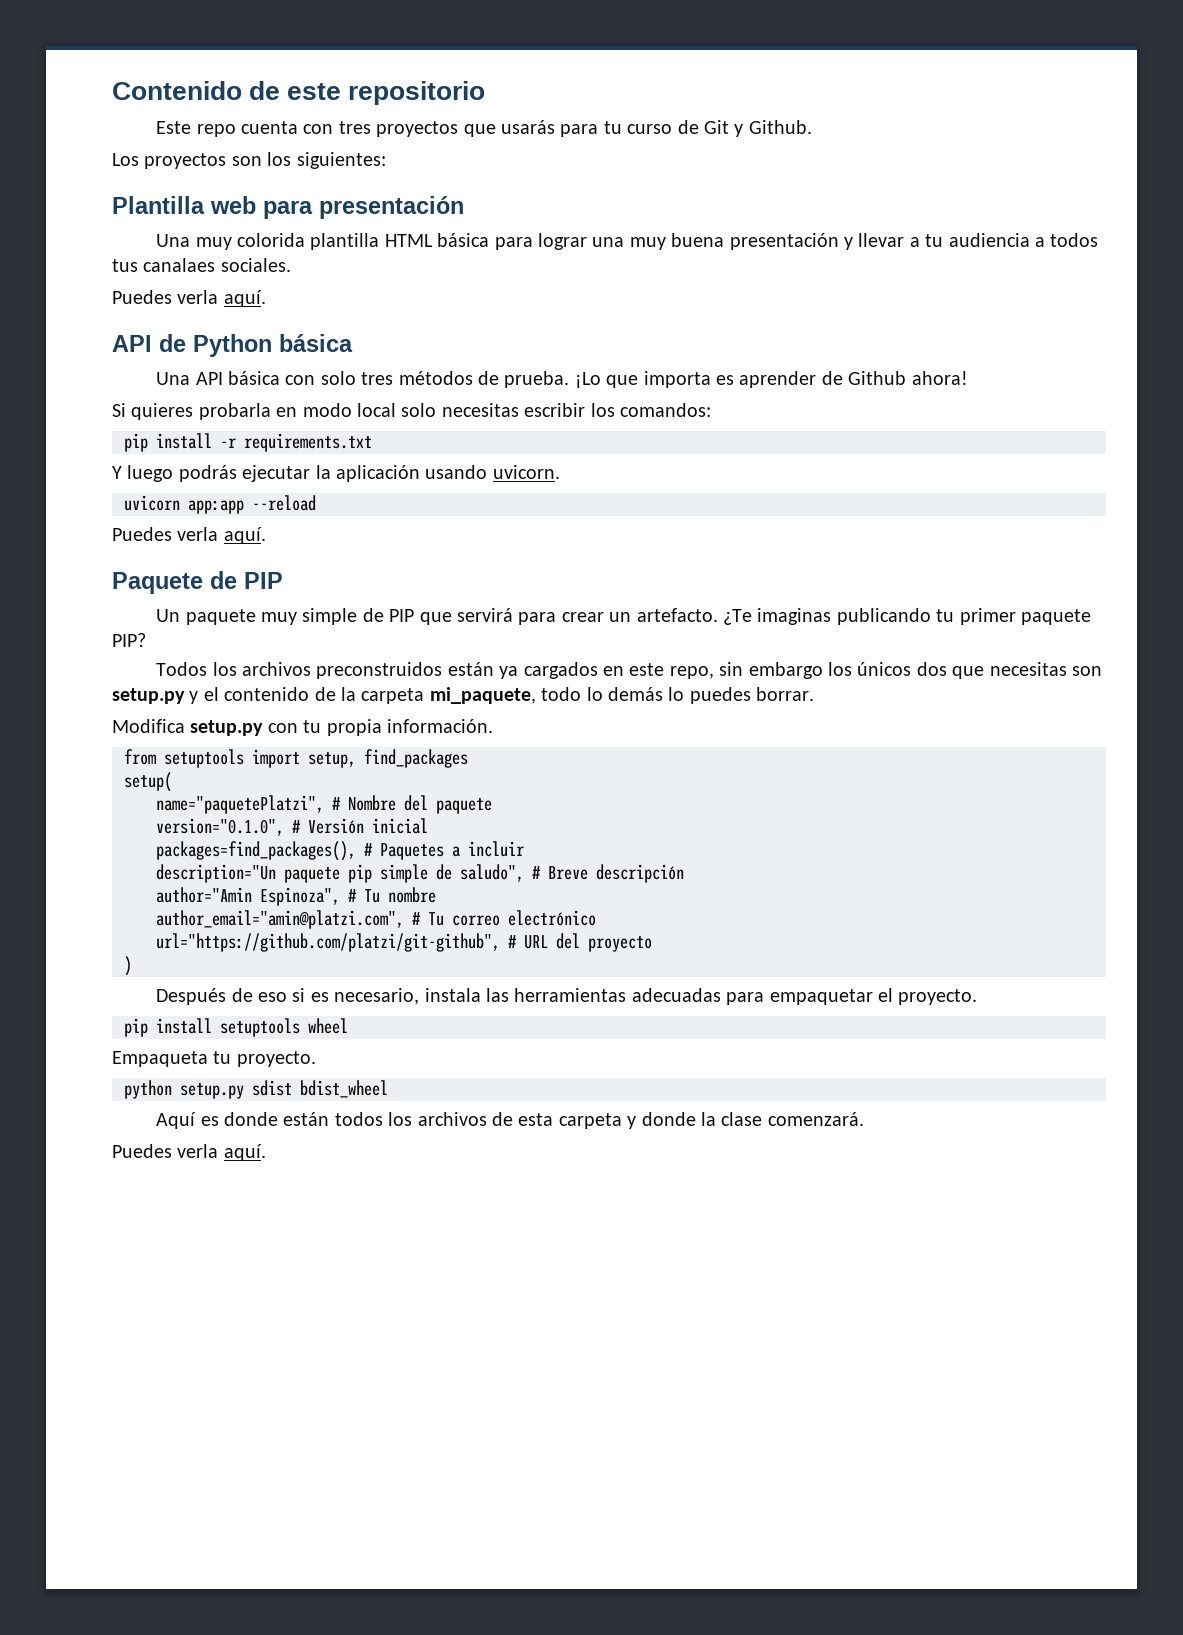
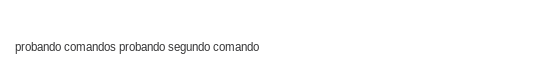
[112,81,486,105] [156,120,812,137] [112,152,386,169] [112,196,464,219] [156,233,1099,250] [112,258,291,272] [112,290,266,307] [112,334,353,357] [156,371,968,388] [112,403,711,420] [124,433,372,452] [112,465,560,482] [124,495,316,514] [112,527,266,544] [112,571,283,594] [156,608,1091,625] [112,633,146,647] [156,662,1102,679] [112,687,815,704] [112,719,493,736] [124,749,468,768] [124,772,172,792] [156,795,492,814] [156,818,428,836] [156,841,524,861] [156,864,684,883] [156,887,436,906] [156,910,596,929] [156,933,652,952] [124,956,132,976] [156,988,978,1005] [124,1018,348,1037] [112,1051,316,1067] [124,1080,388,1099] [156,1112,864,1129] [112,1144,266,1161] Contenido de este repositorio // Este repo cuenta con tres proyectos que usarás para tu curso de Git y Github. // Los proyectos son los siguientes: // Plantilla web para presentación // Una muy colorida plantilla HTML básica para lograr una muy buena presentación y llevar a tu audiencia a todos tus canalaes sociales. // Puedes verla aquí. // API de Python básica // Una API básica con solo tres métodos de prueba. ¡Lo que importa es aprender de Github ahora! // Si quieres probarla en modo local solo necesitas escribir los comandos: // pip install -r requirements.txt // Y luego podrás ejecutar la aplicación usando uvicorn. // uvicorn app:app --reload // Puedes verla aquí. // Paquete de PIP // Un paquete muy simple de PIP que servirá para crear un artefacto. ¿Te imaginas publicando tu primer paquete PIP? // Todos los archivos preconstruidos están ya cargados en este repo, sin embargo los únicos dos que necesitas son setup.py y el contenido de la carpeta mi_paquete, todo lo demás lo puedes borrar. // Modifica setup.py con tu propia información. // from setuptools import setup, find_packages // setup( // name="paquetePlatzi", # Nombre del paquete // version="0.1.0", # Versión inicial // packages=find_packages(), # Paquetes a incluir // description="Un paquete pip simple de saludo", # Breve descripción // author="Amin Espinoza", # Tu nombre // author_email="amin@platzi.com", # Tu correo electrónico // url="https://github.com/platzi/git-github", # URL del proyecto // ) // Después de eso si es necesario, instala las herramientas adecuadas para empaquetar el proyecto. // pip install setuptools wheel // Empaqueta tu proyecto. // python setup.py sdist bdist_wheel // Aquí es donde están todos los archivos de esta carpeta y donde la clase comenzará. // Puedes verla aquí. -> [15,42,260,54] probando comandos probando segundo comando

